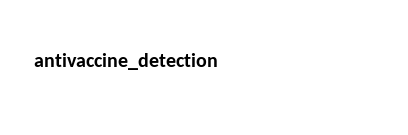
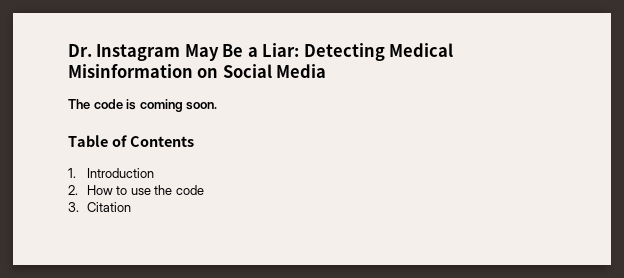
[34,53,218,70] antivaccine_detection -> [68,43,454,61] [68,64,327,78] [68,99,218,112] [68,135,194,147] [68,168,154,178] [68,185,204,195] [68,202,131,212] Dr. Instagram May Be a Liar: Detecting Medical Misinformation on Social Media // The code is coming soon. // Table of Contents // 1. Introduction // 2. How to use the code // 3. Citation

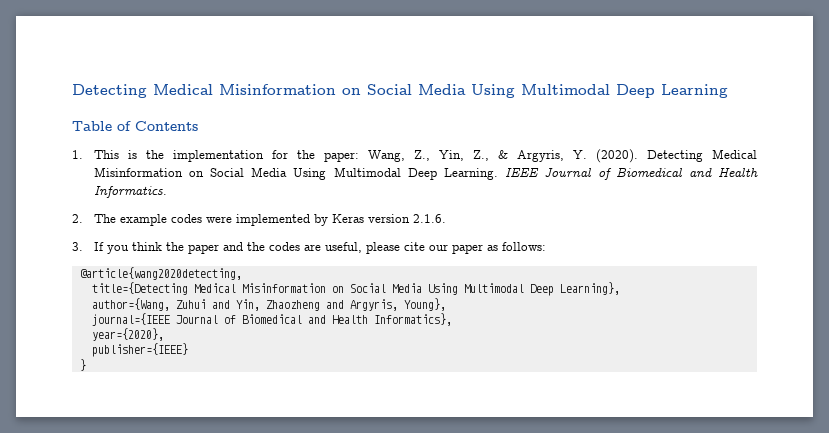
[68,43,454,61] [68,64,327,78] [68,99,218,112] Dr. Instagram May Be a Liar: Detecting Medical Misinformation on Social Media // The code is coming soon. -> [72,84,728,98] Detecting Medical Misinformation on Social Media Using Multimodal Deep Learning
[86,168,154,178] [68,185,204,195] [68,202,131,212] Introduction // 2. How to use the code // 3. Citation -> [94,149,757,163] [94,167,759,180] [94,186,168,198] [72,214,447,226] [72,242,547,254] [79,267,242,280] [91,282,620,296] [91,298,446,311] [91,313,452,326] [91,328,164,341] [91,343,188,357] [79,359,86,371] This is the implementation for the paper: Wang, Z., Yin, Z., & Argyris, Y. (2020). Detecting Medical Misinformation on Social Media Using Multimodal Deep Learning. IEEE Journal of Biomedical and Health Informatics. // 2. The example codes were implemented by Keras version 2.1.6. // 3. If you think the paper and the codes are useful, please cite our paper as follows: // @article{wang2020detecting, // title={Detecting Medical Misinformation on Social Media Using Multimodal Deep Learning}, // author={Wang, Zuhui and Yin, Zhaozheng and Argyris, Young}, // journal={IEEE Journal of Biomedical and Health Informatics}, // year={2020}, // publisher={IEEE} // }

